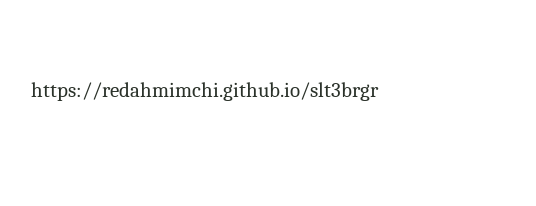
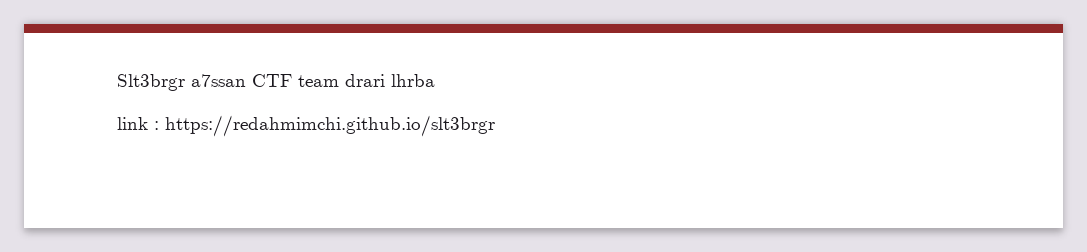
(31, 91) none -> [117,74,435,91] [117,117,159,130] Slt3brgr a7ssan CTF team drari lhrba // link :

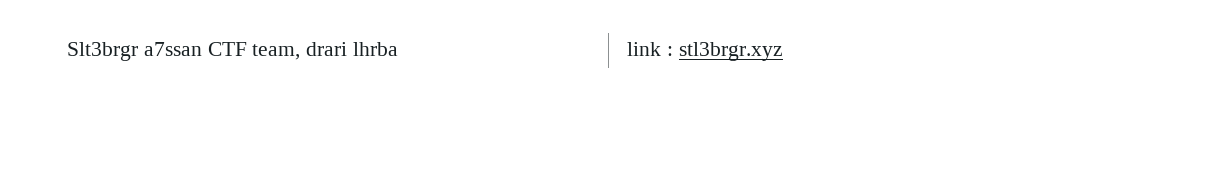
[298,75,339,87] team -> [252,44,301,60] team,
[165,115,495,137] https://redahmimchi.github.io/slt3brgr -> [678,42,783,61] stl3brgr.xyz

